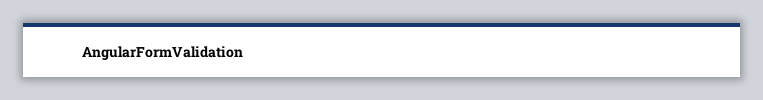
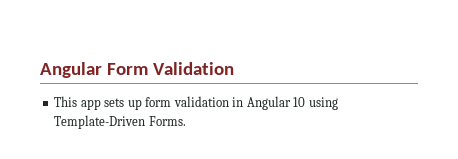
[82,46,243,60] AngularFormValidation -> [40,62,235,78] [54,96,338,110] [54,115,186,129] Angular Form Validation // This app sets up form validation in Angular 10 using Template-Driven Forms.

